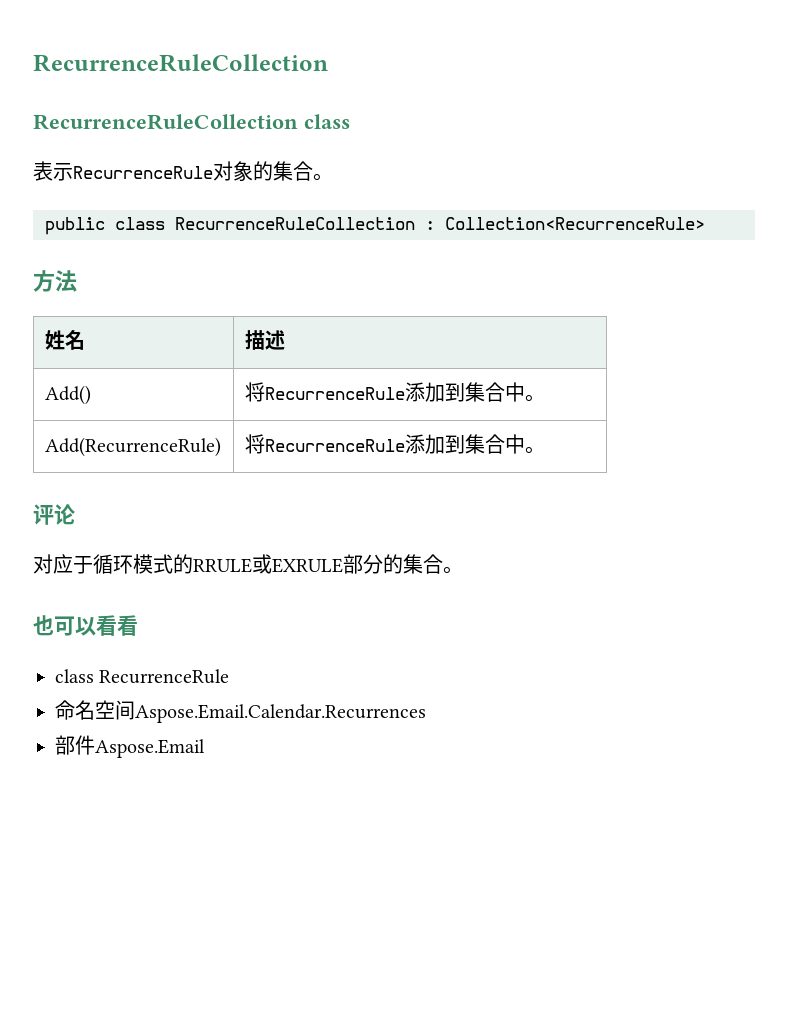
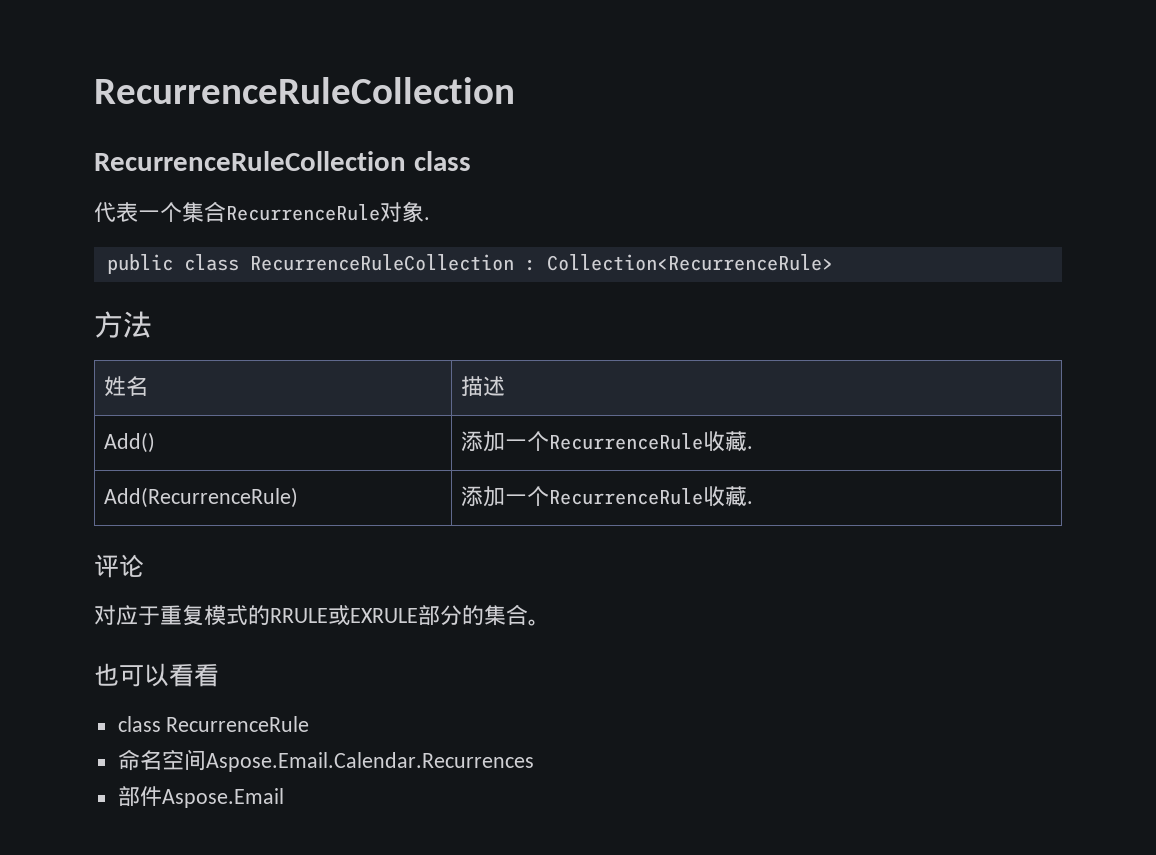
[33,161,333,181] 表示RecurrenceRule对象的集合。 -> [94,201,430,223] 代表一个集合RecurrenceRule对象.
[244,382,545,402] [44,437,221,457] [244,434,545,454] 将RecurrenceRule添加到集合中。 // Add(RecurrenceRule) | 将RecurrenceRule添加到集合中。 -> [460,431,753,452] [103,487,298,508] [460,486,753,507] 添加一个RecurrenceRule收藏. // Add(RecurrenceRule) | 添加一个RecurrenceRule收藏.
[93,554,133,574] 循环 -> [160,605,204,626] 重复

